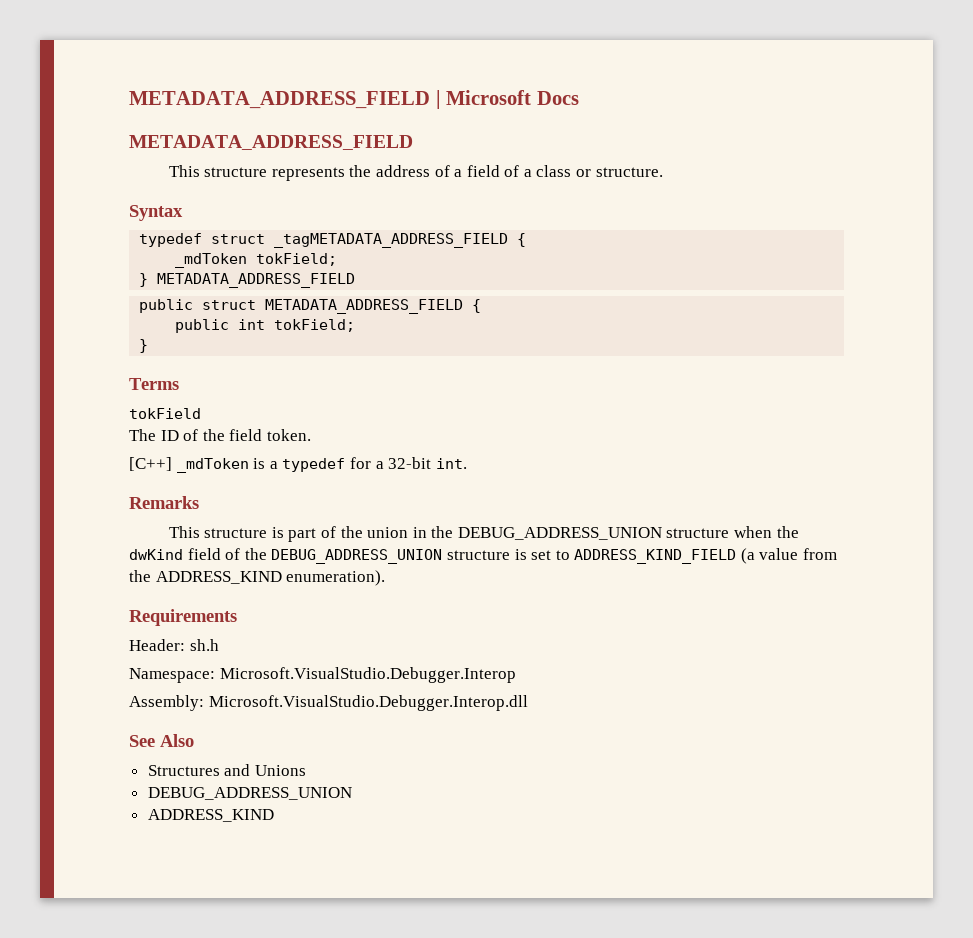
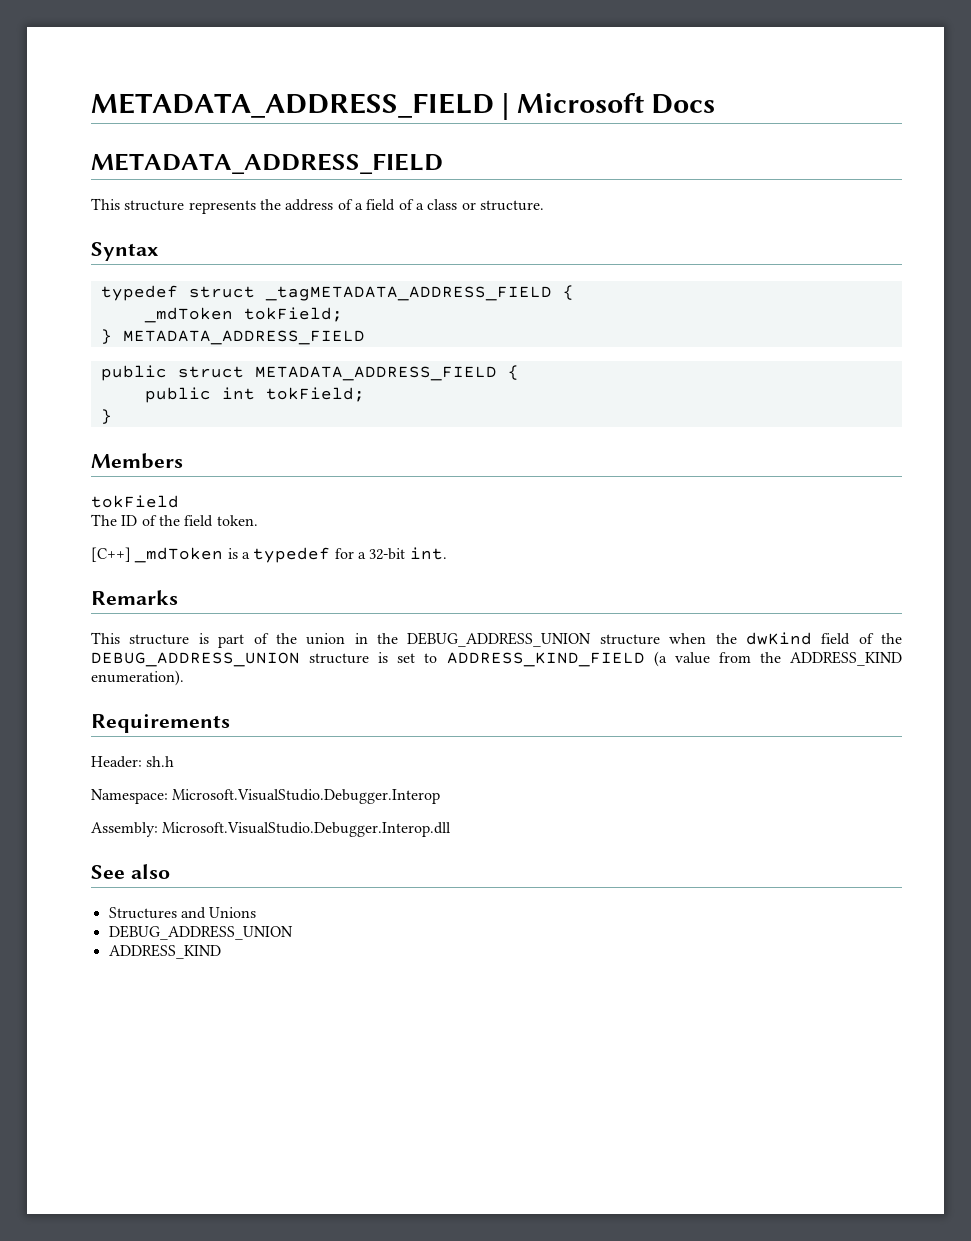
[129,378,179,390] Terms -> [91,453,183,469] Members
[160,734,194,747] Also -> [130,864,170,879] also

